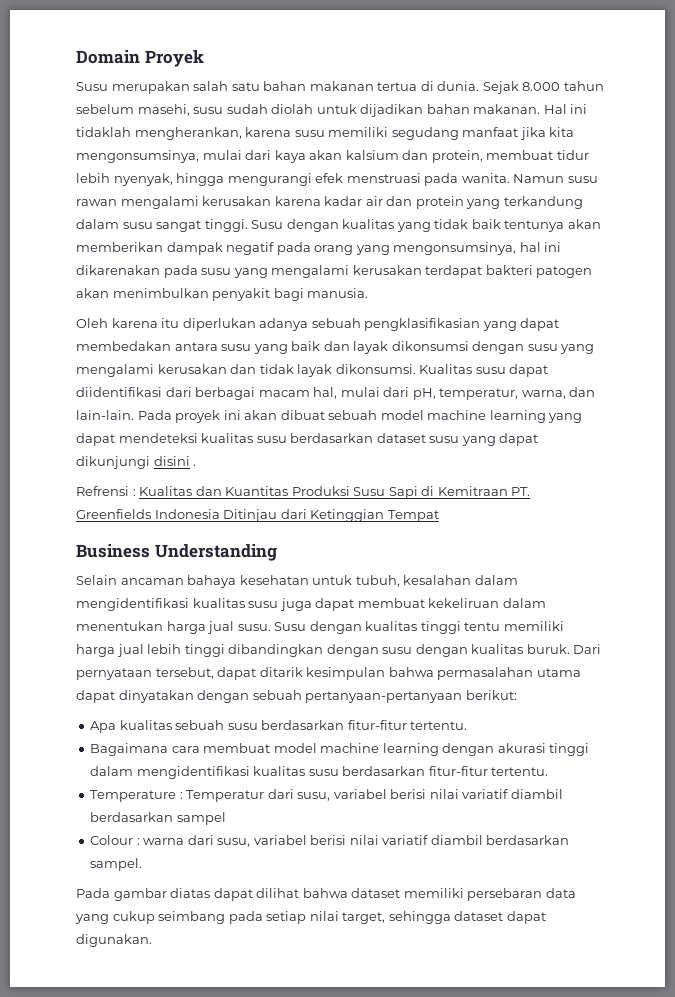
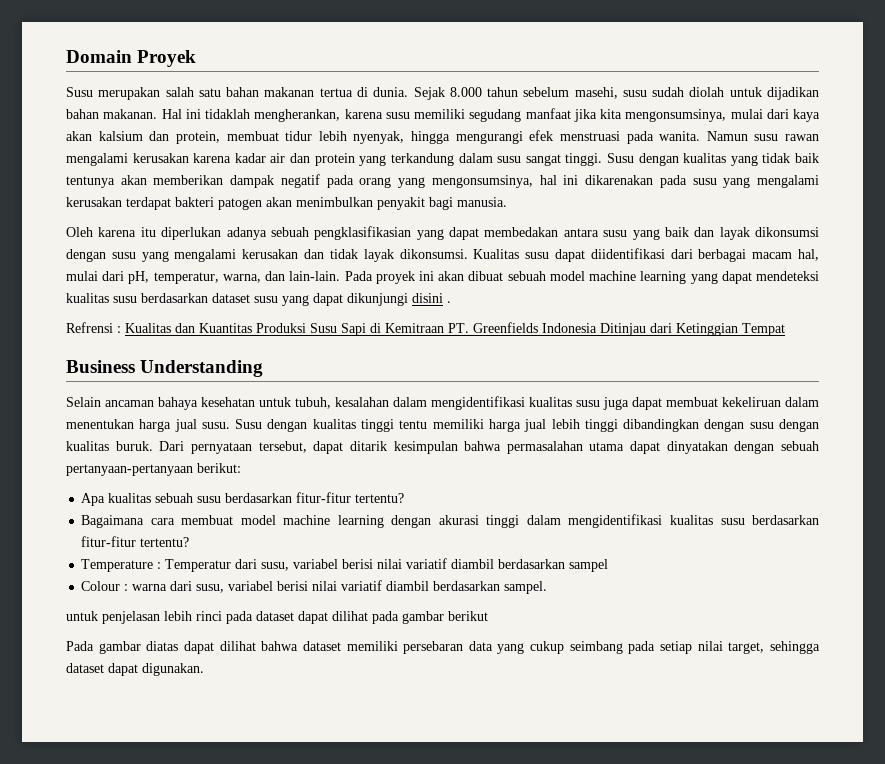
[410,721,468,730] tertentu. -> [355,493,405,503] tertentu?
[491,767,549,776] tertentu. -> [140,537,190,547] tertentu?
(143, 864) none -> [66,611,488,624] // untuk penjelasan lebih rinci pada dataset dapat dilihat pada gambar berikut

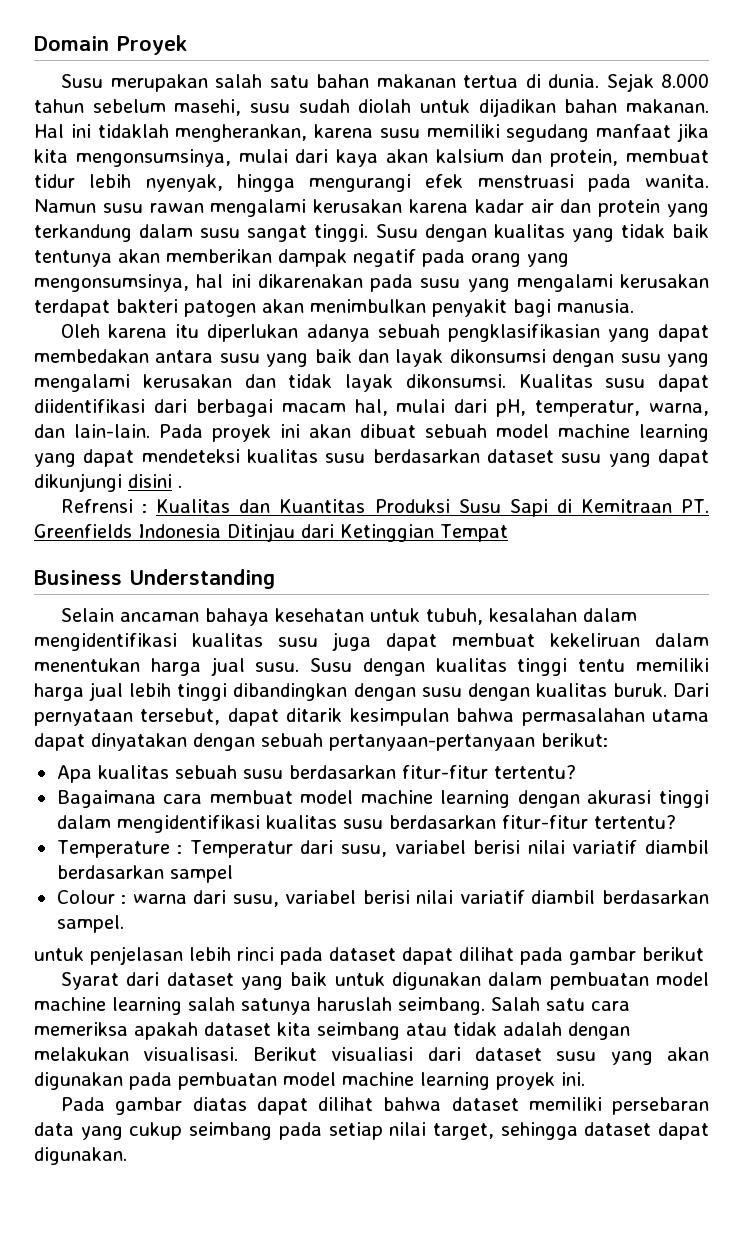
(488, 616) none -> [61,972,709,990] [34,997,630,1015] [34,1022,630,1040] [34,1047,709,1065] [34,1072,585,1090] // Syarat dari dataset yang baik untuk digunakan dalam pembuatan model machine learning salah satunya haruslah seimbang. Salah satu cara memeriksa apakah dataset kita seimbang atau tidak adalah dengan melakukan visualisasi. Berikut visualiasi dari dataset susu yang akan digunakan pada pembuatan model machine learning proyek ini.

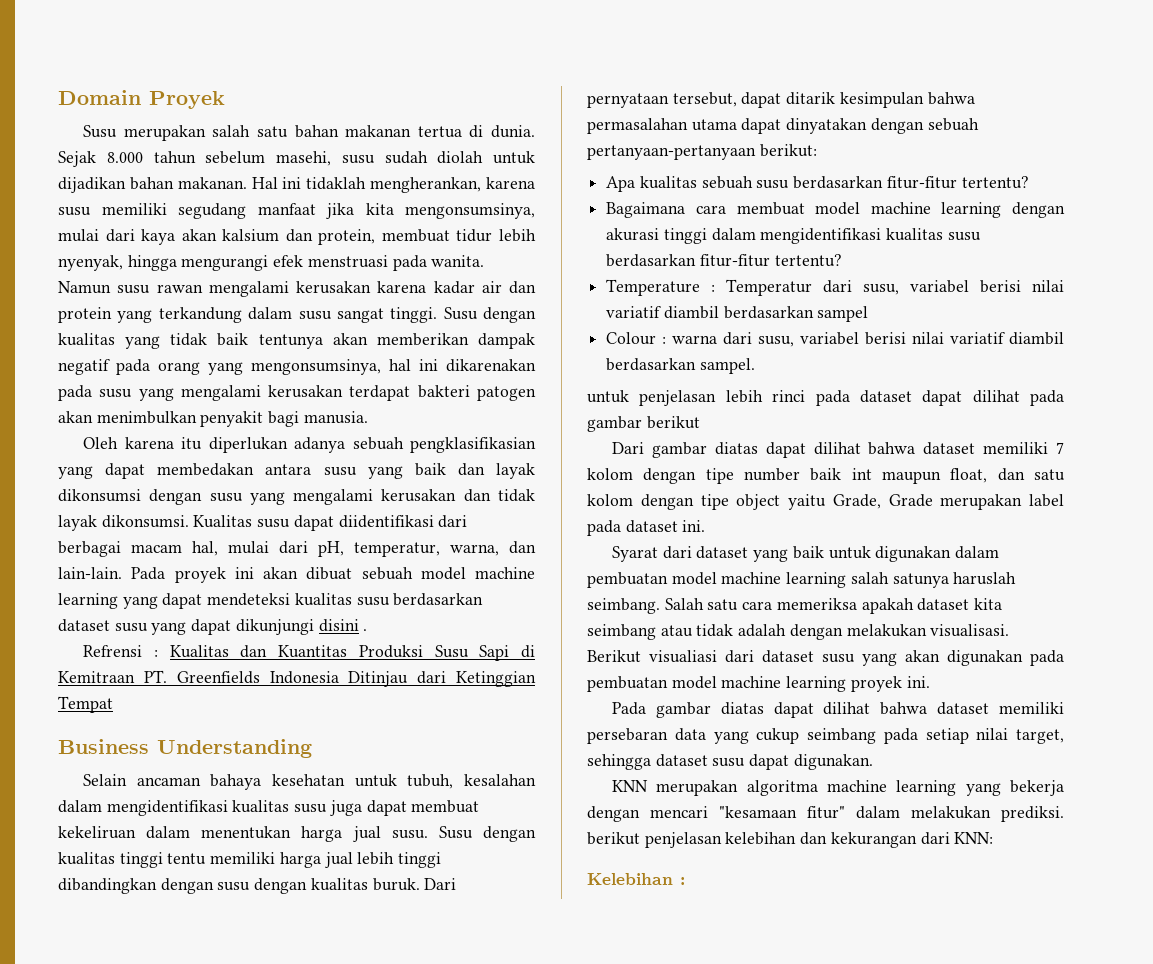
(704, 954) none -> [612,442,1064,458] [587,468,1065,484] [587,494,1064,510] [587,520,706,536] // Dari gambar diatas dapat dilihat bahwa dataset memiliki 7 kolom dengan tipe number baik int maupun float, dan satu kolom dengan tipe object yaitu Grade, Grade merupakan label pada dataset ini.
(652, 1129) none -> [712,758,746,767] susu
(127, 1156) none -> [612,780,1064,796] [587,806,1064,822] [587,832,994,848] [587,873,685,885] // KNN merupakan algoritma machine learning yang bekerja dengan mencari "kesamaan fitur" dalam melakukan prediksi. berikut penjelasan kelebihan dan kekurangan dari KNN: // Kelebihan :

